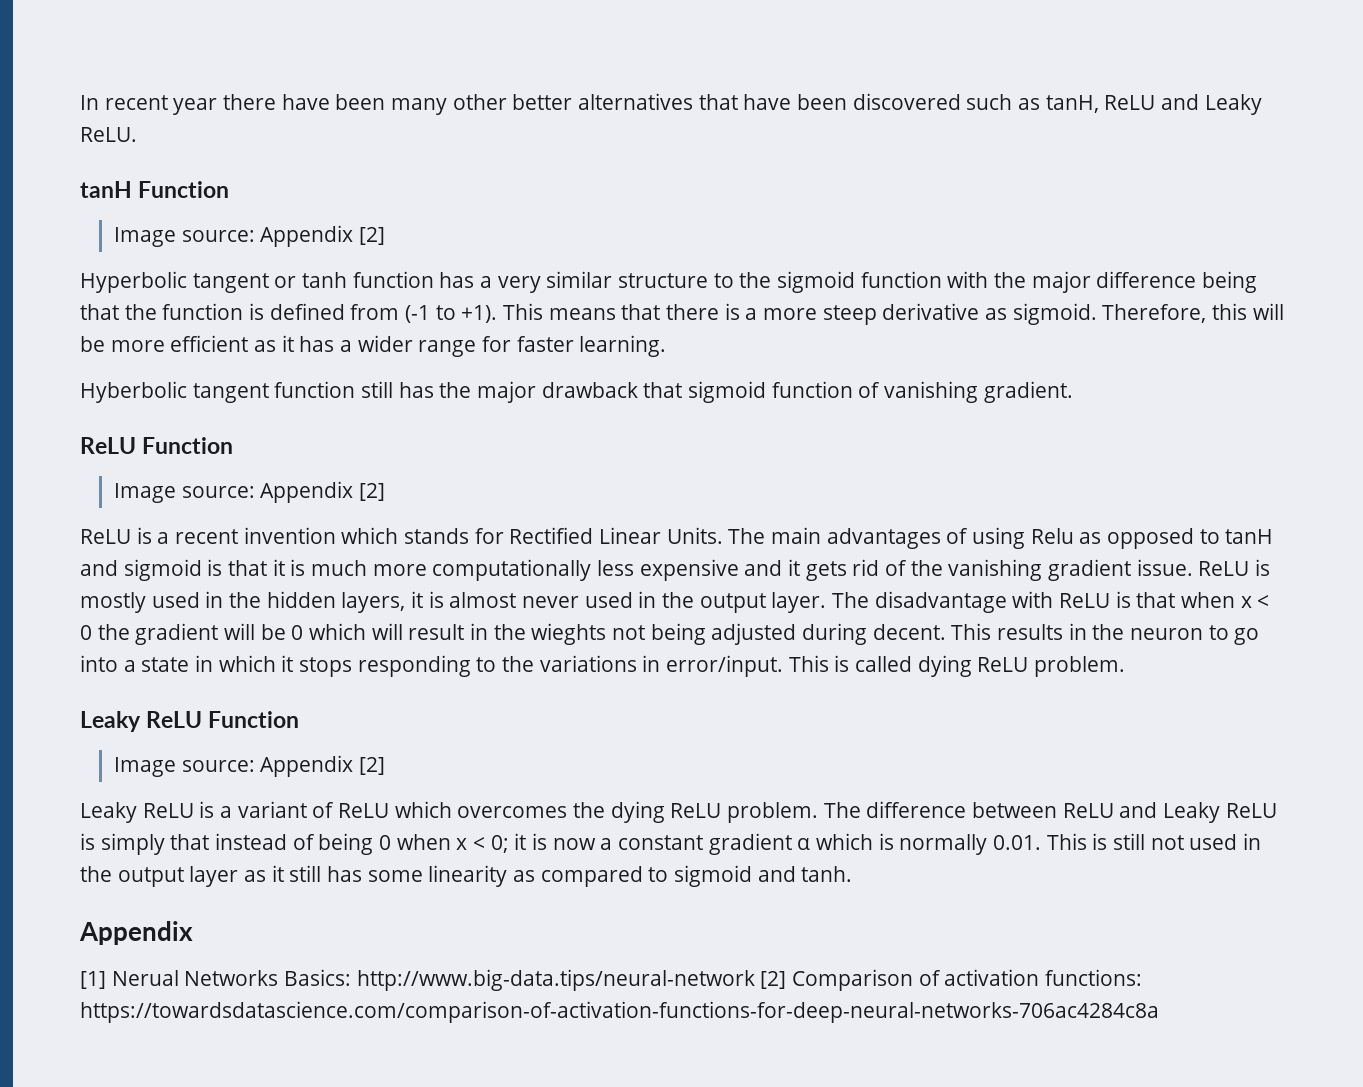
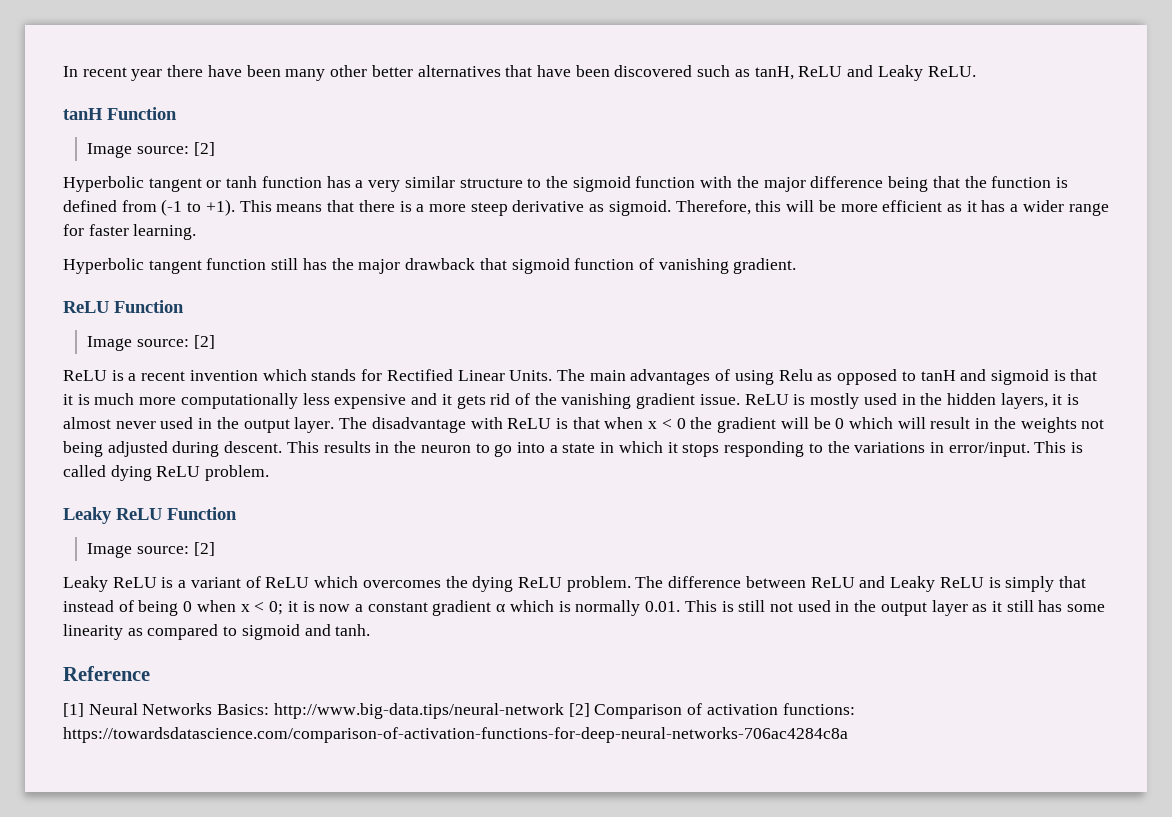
[260,225,354,247] Appendix -> (189, 150) none
[80,381,187,403] Hyberbolic -> [63,258,144,274] Hyperbolic
[260,481,354,503] Appendix -> (189, 343) none
[531,623,607,645] wieghts -> [1020,417,1077,433] weights
[872,624,946,640] decent. -> [224,441,283,453] descent.
[260,755,354,777] Appendix -> (189, 550) none
[79,921,193,945] Appendix -> [63,666,150,681] Reference
[111,970,179,986] Nerual -> [88,703,138,715] Neural

